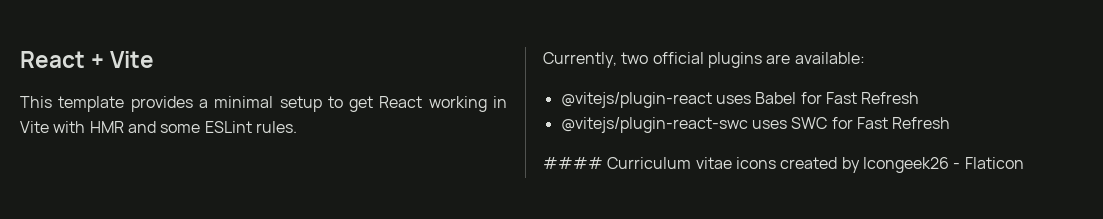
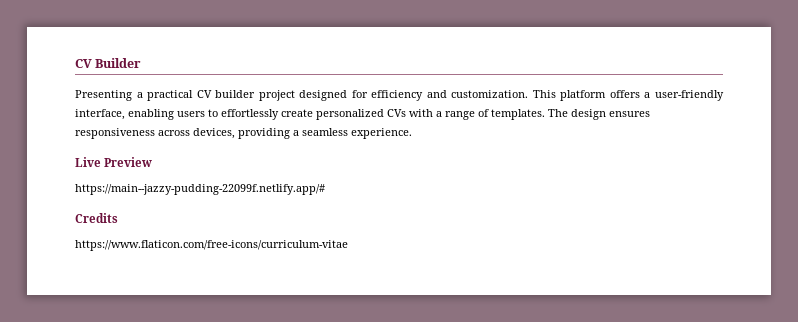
[20,51,155,68] [20,96,508,112] [20,121,297,133] [543,52,865,68] [560,92,920,108] [560,117,951,133] [543,157,1024,173] React + Vite // This template provides a minimal setup to get React working in Vite with HMR and some ESLint rules. // Currently, two official plugins are available: // @vitejs/plugin-react uses Babel for Fast Refresh // @vitejs/plugin-react-swc uses SWC for Fast Refresh // #### Curriculum vitae icons created by Icongeek26 - Flaticon -> [75,58,142,68] [75,90,724,101] [75,109,650,120] [75,128,412,139] [75,157,153,167] [75,184,325,195] [75,213,118,223] [75,240,348,251] CV Builder // Presenting a practical CV builder project designed for efficiency and customization. This platform offers a user-friendly interface, enabling users to effortlessly create personalized CVs with a range of templates. The design ensures responsiveness across devices, providing a seamless experience. // Live Preview // https://main--jazzy-pudding-22099f.netlify.app/# // Credits // https://www.flaticon.com/free-icons/curriculum-vitae

